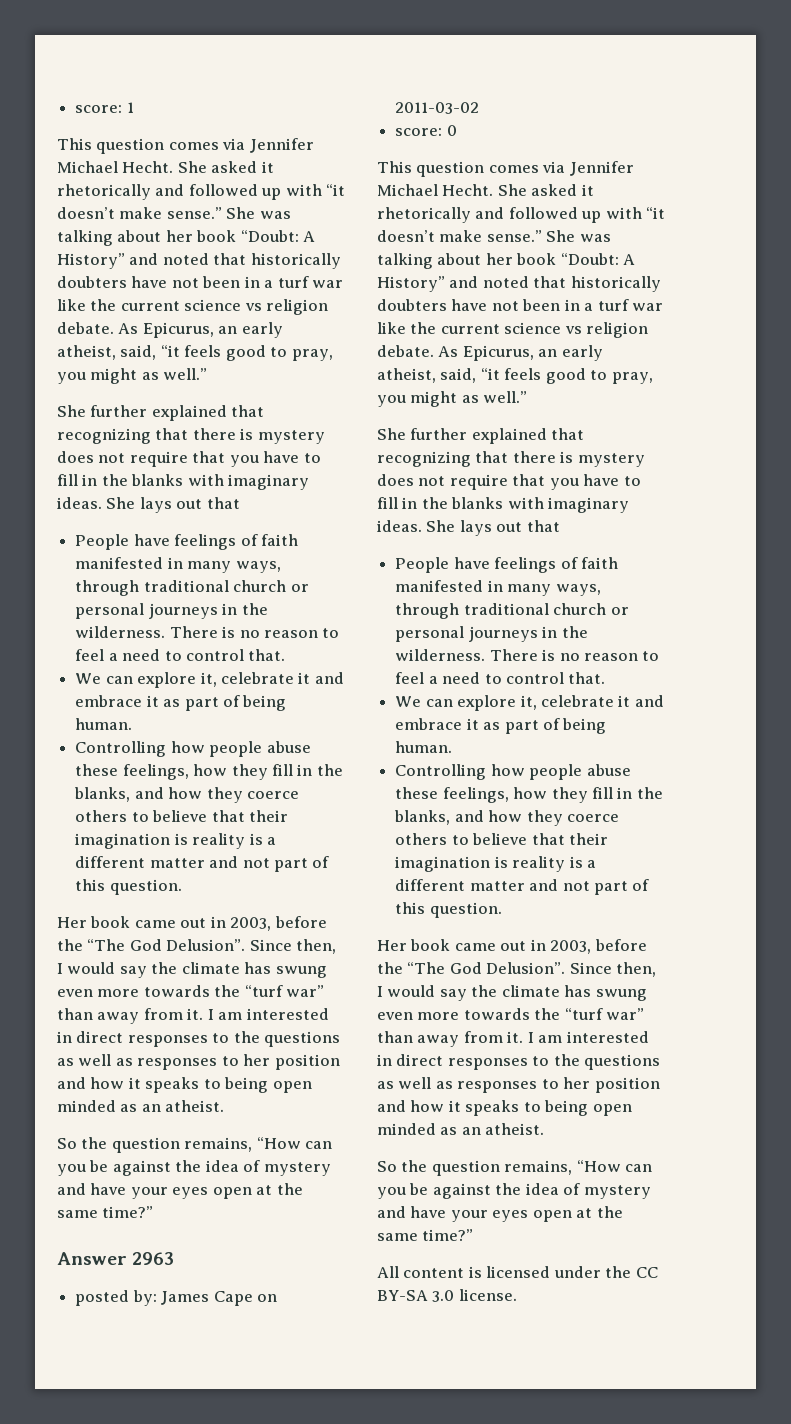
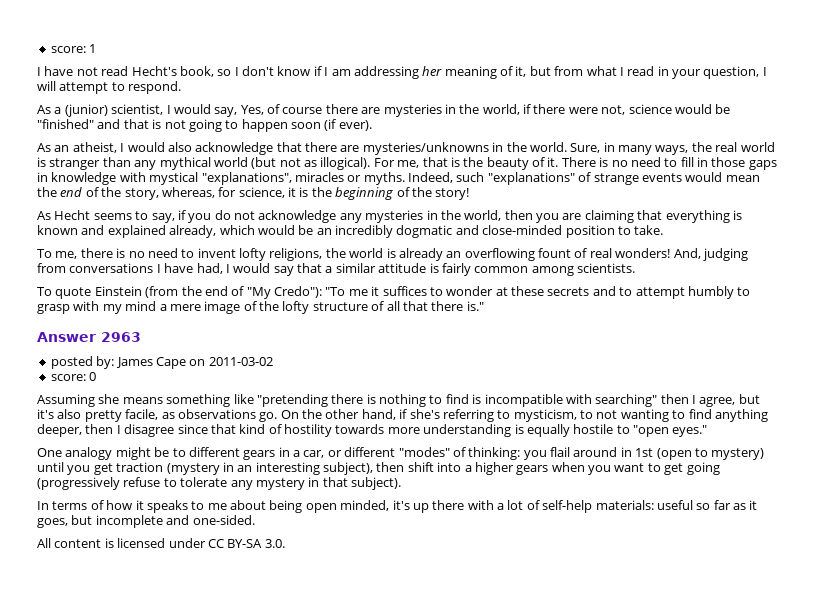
[57,138,314,154] [57,161,274,173] [57,184,346,200] [57,207,291,219] [57,230,316,246] [57,253,341,269] [57,276,344,288] [57,299,329,315] [57,322,283,338] [57,345,333,361] [57,368,208,384] [57,405,265,421] [57,428,325,444] [57,451,321,467] [57,474,310,490] [57,497,240,513] [75,534,298,550] [75,557,281,573] [75,580,309,596] [75,603,268,619] [75,626,340,638] [75,649,286,661] [75,672,344,688] [75,695,287,711] [75,718,133,730] [75,741,311,757] [75,764,343,780] [74,787,299,803] [75,810,288,822] [75,833,276,849] [75,856,330,872] [75,879,182,895] [57,916,327,931] [57,939,337,954] [57,962,327,978] [57,985,325,997] [57,1008,329,1024] [57,1031,341,1047] [57,1054,340,1070] [57,1077,312,1093] [57,1100,225,1112] [57,1137,333,1153] [57,1160,331,1176] [57,1183,303,1199] [57,1206,154,1218] This question comes via Jennifer Michael Hecht. She asked it rhetorically and followed up with “it doesn’t make sense.” She was talking about her book “Doubt: A History” and noted that historically doubters have not been in a turf war like the current science vs religion debate. As Epicurus, an early atheist, said, “it feels good to pray, you might as well.” // She further explained that recognizing that there is mystery does not require that you have to fill in the blanks with imaginary ideas. She lays out that // People have feelings of faith manifested in many ways, through traditional church or personal journeys in the wilderness. There is no reason to feel a need to control that. // We can explore it, celebrate it and embrace it as part of being human. // Controlling how people abuse these feelings, how they fill in the blanks, and how they coerce others to believe that their imagination is reality is a different matter and not part of this question. // Her book came out in 2003, before the “The God Delusion”. Since then, I would say the climate has swung even more towards the “turf war” than away from it. I am interested in direct responses to the questions as well as responses to her position and how it speaks to being open minded as an atheist. // So the question remains, “How can you be against the idea of mystery and have your eyes open at the same time?” -> [37,66,767,79] [37,81,182,94] [37,104,731,117] [37,119,372,132] [37,142,775,155] [37,157,777,170] [37,172,760,185] [37,187,470,200] [37,210,742,223] [37,225,664,238] [37,248,748,261] [37,263,635,276] [37,286,751,299] [37,301,484,314] I have not read Hecht's book, so I don't know if I am addressing her meaning of it, but from what I read in your question, I will attempt to respond. // As a (junior) scientist, I would say, Yes, of course there are mysteries in the world, if there were not, science would be "finished" and that is not going to happen soon (if ever). // As an atheist, I would also acknowledge that there are mysteries/unknowns in the world. Sure, in many ways, the real world is stranger than any mythical world (but not as illogical). For me, that is the beauty of it. There is no need to fill in those gaps in knowledge with mystical "explanations", miracles or myths. Indeed, such "explanations" of strange events would mean the end of the story, whereas, for science, it is the beginning of the story! // As Hecht seems to say, if you do not acknowledge any mysteries in the world, then you are claiming that everything is known and explained already, which would be an incredibly dogmatic and close-minded position to take. // To me, there is no need to invent lofty religions, the world is already an overflowing fount of real wonders! And, judging from conversations I have had, I would say that a similar attitude is fairly common among scientists. // To quote Einstein (from the end of "My Credo"): "To me it suffices to wonder at these secrets and to attempt humbly to grasp with my mind a mere image of the lofty structure of all that there is."
[377,161,634,177] [377,184,594,196] [377,207,666,223] [377,230,611,242] [377,253,636,269] [377,276,661,292] [377,299,664,311] [377,322,649,338] [377,345,603,361] [377,368,653,384] [377,391,528,407] [377,428,585,444] [377,451,645,467] [377,474,641,490] [377,497,630,513] [377,520,560,536] [395,557,618,573] [395,580,601,596] [395,603,629,619] [395,626,588,642] [395,649,660,661] [395,672,606,684] [395,695,664,711] [395,718,607,734] [395,741,453,753] [395,764,631,780] [395,787,663,803] [394,810,619,826] [395,833,608,845] [395,856,596,872] [395,879,650,895] [395,902,502,918] [377,939,647,954] [377,962,657,977] [377,985,647,1001] [377,1008,645,1020] [377,1031,649,1047] [377,1054,661,1070] [377,1077,660,1093] [377,1100,632,1116] [377,1123,545,1135] [377,1160,653,1176] [377,1183,651,1199] [377,1206,623,1222] [377,1229,474,1241] This question comes via Jennifer Michael Hecht. She asked it rhetorically and followed up with “it doesn’t make sense.” She was talking about her book “Doubt: A History” and noted that historically doubters have not been in a turf war like the current science vs religion debate. As Epicurus, an early atheist, said, “it feels good to pray, you might as well.” // She further explained that recognizing that there is mystery does not require that you have to fill in the blanks with imaginary ideas. She lays out that // People have feelings of faith manifested in many ways, through traditional church or personal journeys in the wilderness. There is no reason to feel a need to control that. // We can explore it, celebrate it and embrace it as part of being human. // Controlling how people abuse these feelings, how they fill in the blanks, and how they coerce others to believe that their imagination is reality is a different matter and not part of this question. // Her book came out in 2003, before the “The God Delusion”. Since then, I would say the climate has swung even more towards the “turf war” than away from it. I am interested in direct responses to the questions as well as responses to her position and how it speaks to being open minded as an atheist. // So the question remains, “How can you be against the idea of mystery and have your eyes open at the same time?” -> [37,394,760,407] [37,409,768,422] [37,424,708,437] [37,447,765,460] [37,462,720,475] [37,477,401,490] [37,500,758,513] [37,515,255,528] Assuming she means something like "pretending there is nothing to find is incompatible with searching" then I agree, but it's also pretty facile, as observations go. On the other hand, if she's referring to mysticism, to not wanting to find anything deeper, then I disagree since that kind of hostility towards more understanding is equally hostile to "open eyes." // One analogy might be to different gears in a car, or different "modes" of thinking: you flail around in 1st (open to mystery) until you get traction (mystery in an interesting subject), then shift into a higher gears when you want to get going (progressively refuse to tolerate any mystery in that subject). // In terms of how it speaks to me about being open minded, it's up there with a lot of self-help materials: useful so far as it goes, but incomplete and one-sided.
[605,1266,632,1278] the -> (206, 543) none
[432,1289,517,1302] 3.0 license. -> [264,539,285,548] 3.0.

